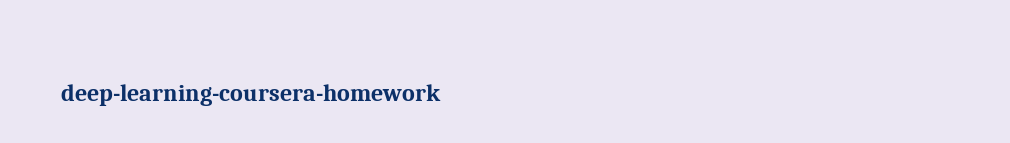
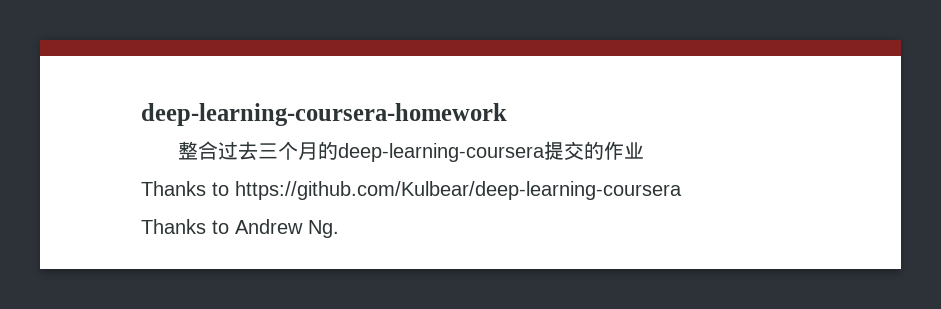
(441, 95) none -> [178,141,645,162] [141,181,682,200] [141,219,339,238] // 整合过去三个月的deep-learning-coursera提交的作业 // Thanks to https://github.com/Kulbear/deep-learning-coursera // Thanks to Andrew Ng.

